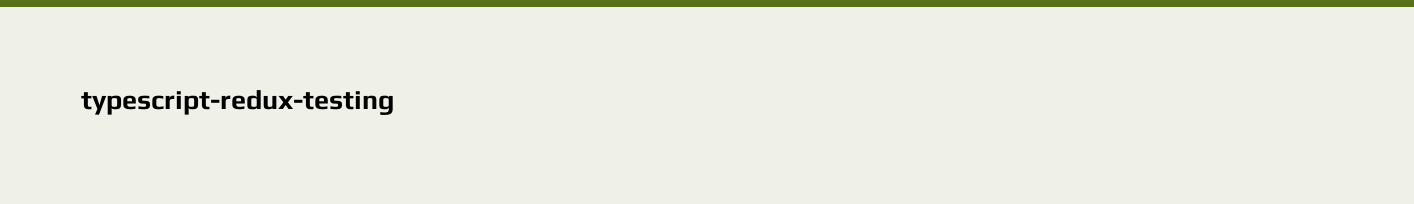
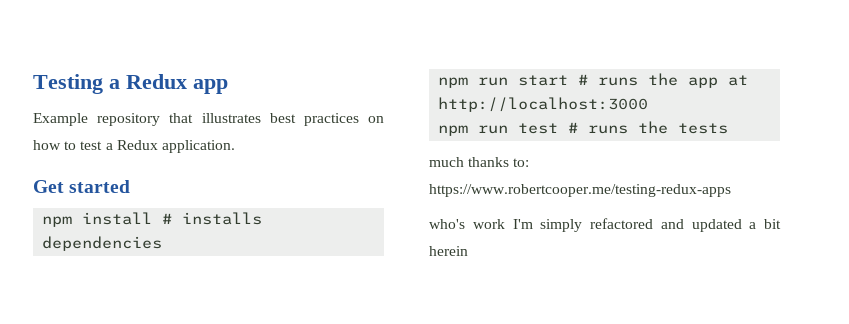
[81,90,394,115] typescript-redux-testing -> [33,74,228,94] [33,113,384,126] [33,140,235,153] [33,180,131,193] [42,212,263,227] [42,236,163,251] [438,73,749,88] [438,97,649,112] [438,121,729,136] [429,157,530,167] [429,184,731,197] [429,218,781,232] [429,246,468,256] Testing a Redux app // Example repository that illustrates best practices on how to test a Redux application. // Get started // npm install # installs dependencies // npm run start # runs the app at http://localhost:3000 // npm run test # runs the tests // much thanks to: https://www.robertcooper.me/testing-redux-apps // who's work I'm simply refactored and updated a bit herein

